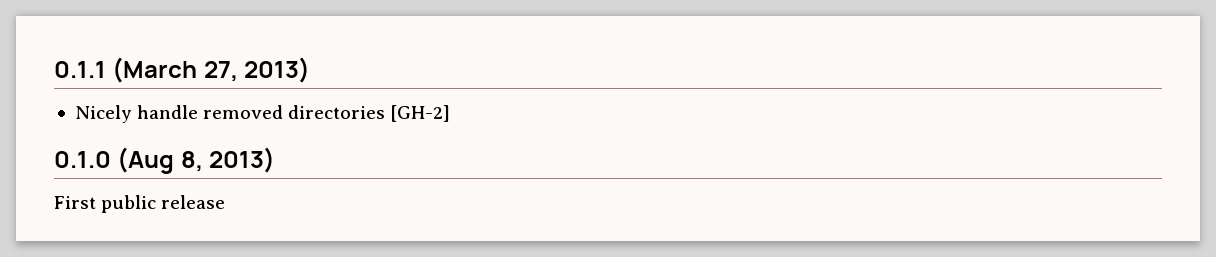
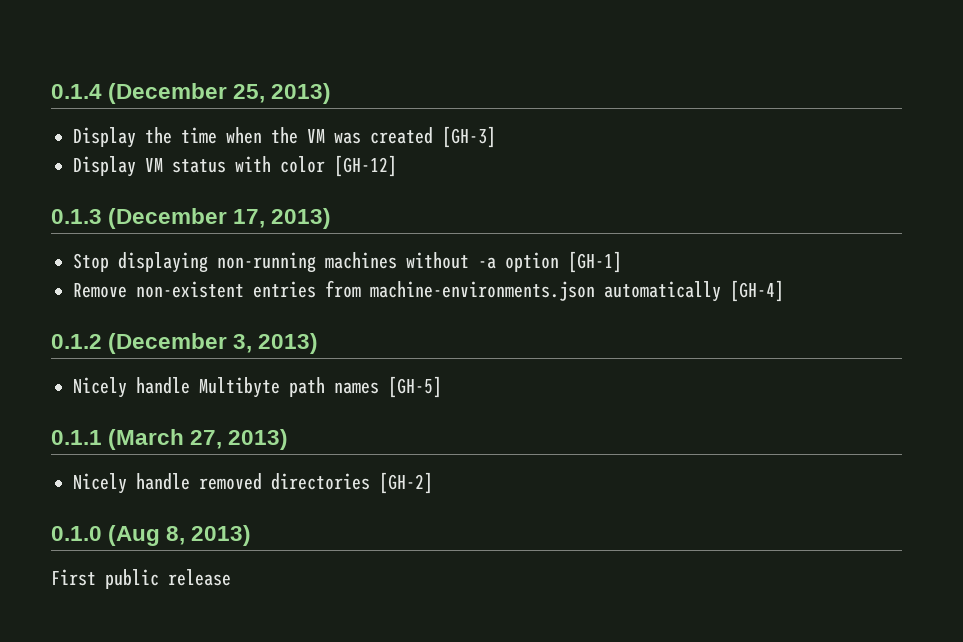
(54, 69) none -> [51,83,332,104] [73,126,496,148] [73,155,397,177] [51,208,332,229] [73,251,622,273] [73,280,784,302] [51,333,319,354] [73,376,442,398] 0.1.4 (December 25, 2013) // Display the time when the VM was created [GH-3] // Display VM status with color [GH-12] // 0.1.3 (December 17, 2013) // Stop displaying non-running machines without -a option [GH-1] // Remove non-existent entries from machine-environments.json automatically [GH-4] // 0.1.2 (December 3, 2013) // Nicely handle Multibyte path names [GH-5] //

